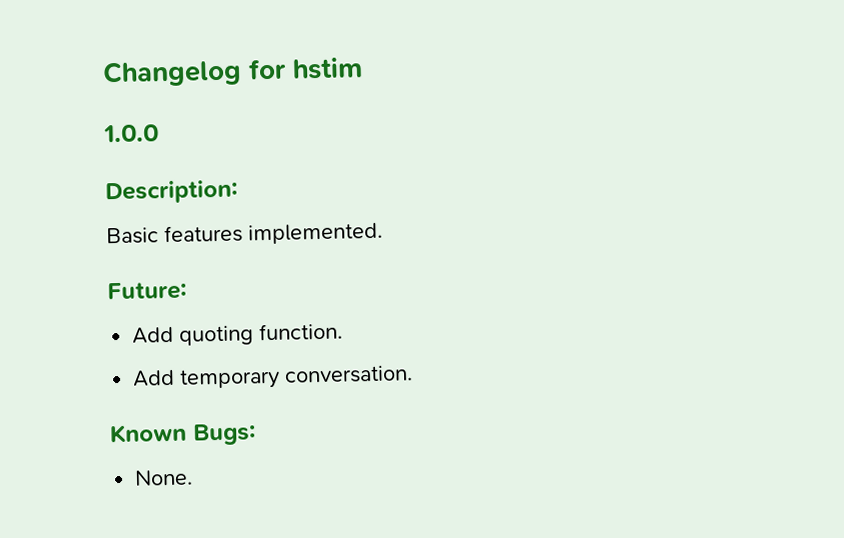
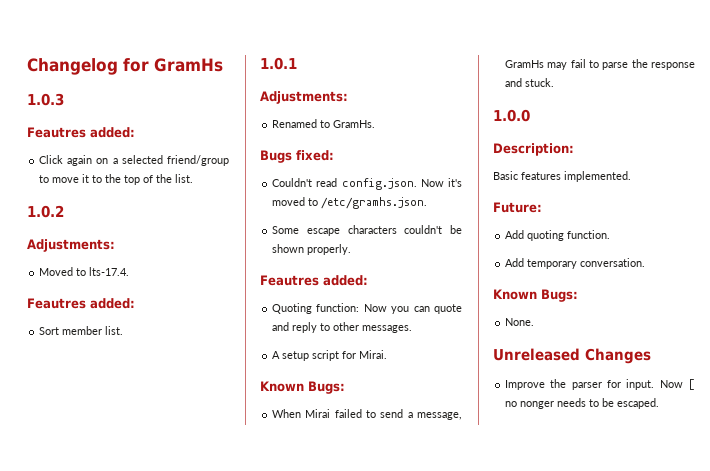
[292,57,363,80] hstim -> [154,58,223,72] [27,93,64,106] [27,127,135,138] [39,155,230,166] [39,174,194,185] [27,205,64,218] [27,239,115,252] [39,267,130,276] [27,298,135,309] [39,326,124,335] [260,57,297,70] [260,91,348,104] [272,119,376,128] [260,150,334,163] [272,178,462,190] [272,197,428,209] [272,225,462,236] [272,244,352,255] [260,275,368,286] [272,303,462,314] [272,322,413,333] [272,350,388,361] [260,381,345,394] [272,409,462,420] [505,59,695,70] [505,78,555,87] GramHs // 1.0.3 // Feautres added: // Click again on a selected friend/group to move it to the top of the list. // 1.0.2 // Adjustments: // Moved to lts-17.4. // Feautres added: // Sort member list. // 1.0.1 // Adjustments: // Renamed to GramHs. // Bugs fixed: // Couldn't read config.json. Now it's moved to /etc/gramhs.json. // Some escape characters couldn't be shown properly. // Feautres added: // Quoting function: Now you can quote and reply to other messages. // A setup script for Mirai. // Known Bugs: // When Mirai failed to send a message, GramHs may fail to parse the response and stuck.
(194, 477) none -> [493,348,651,364] [505,379,695,390] [505,398,660,409] // Unreleased Changes // Improve the parser for input. Now [ no nonger needs to be escaped.

